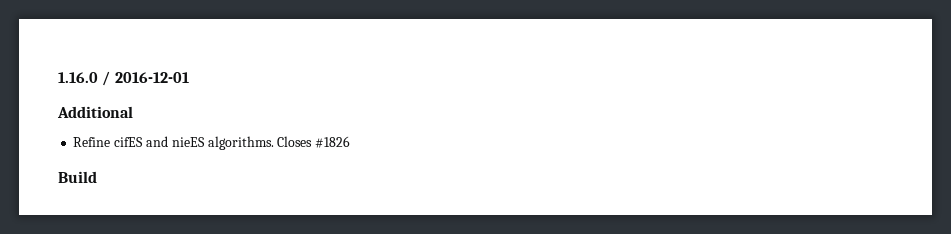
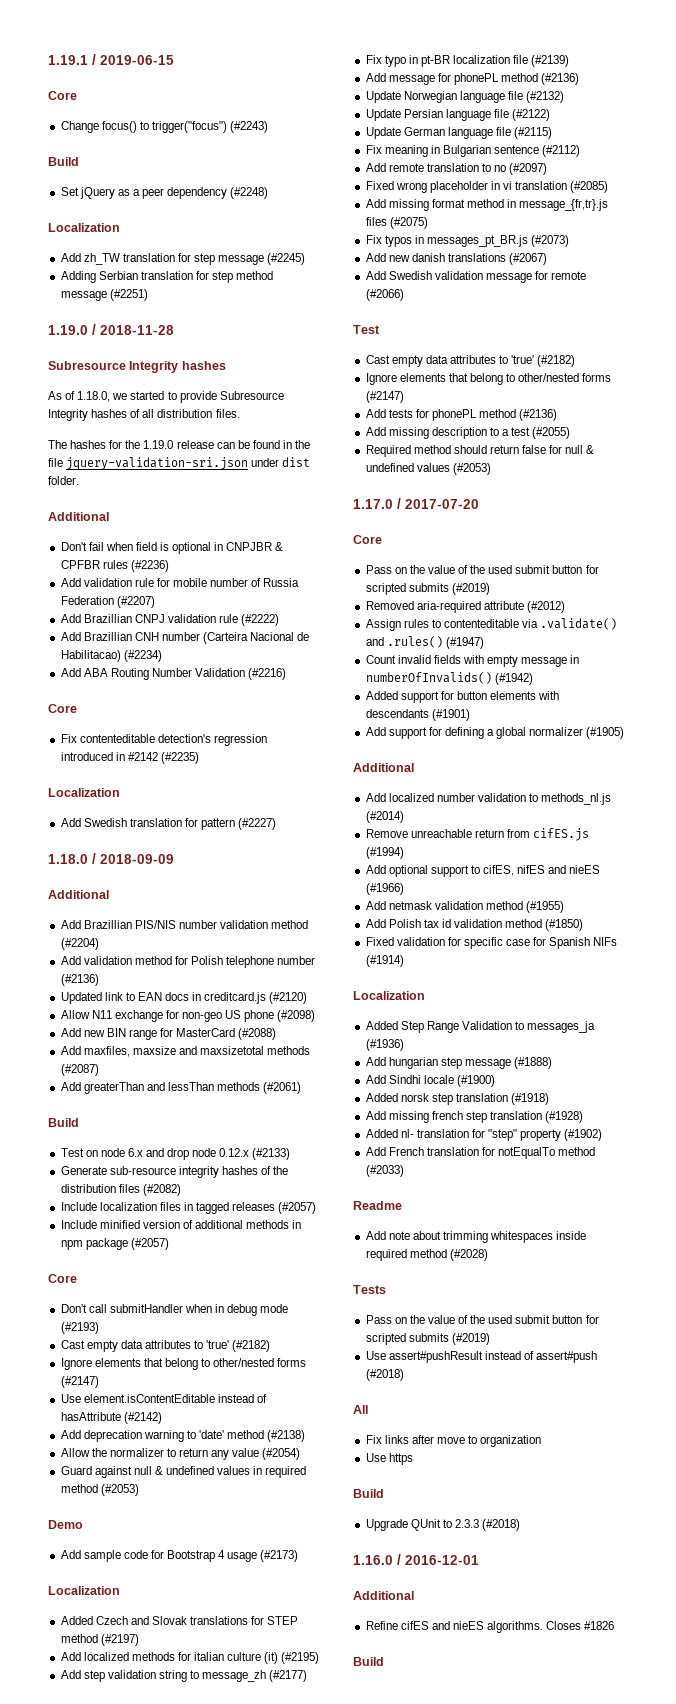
(58, 77) none -> [48,54,174,65] [48,91,77,100] [60,121,269,133] [48,157,79,166] [60,187,269,199] [48,223,120,232] [60,253,306,265] [60,271,274,283] [60,289,148,301] [48,324,174,335] [48,361,226,373] [48,391,284,403] [48,409,240,421] [48,440,311,449] [48,457,311,470] [48,476,79,485] [48,512,109,521] [60,542,284,554] [60,560,169,572] [60,578,300,587] [60,596,155,608] [60,614,280,626] [60,632,310,644] [60,650,162,662] [60,668,287,680] [48,704,77,713] [60,734,267,746] [60,752,199,764] [48,788,120,797] [60,818,277,830] [48,853,174,864] [48,890,109,899] [60,920,309,929] [60,938,99,950] [60,956,316,968] [60,974,99,986] [60,992,308,1004] [60,1010,316,1022] [60,1028,277,1040] [60,1046,311,1057] [60,1064,99,1076] [60,1082,302,1094] [48,1118,79,1127] [60,1148,291,1160] [60,1166,289,1178] [60,1184,181,1196] [60,1202,317,1214] [60,1220,302,1229] [60,1238,169,1250] [48,1274,77,1283] [60,1304,289,1316] [60,1322,99,1334] [60,1340,271,1352] [60,1358,307,1370] [60,1376,99,1388] [60,1394,267,1403] [60,1412,162,1424] [60,1430,306,1442] [60,1448,301,1460] [60,1466,307,1478] [60,1484,139,1496] [48,1520,83,1529] [60,1550,299,1562] [48,1586,120,1595] [60,1616,299,1625] [60,1634,139,1646] [60,1652,320,1664] [60,1670,308,1682] [365,55,570,67] [365,73,580,85] [365,91,565,103] [365,109,551,121] [365,127,553,139] [365,145,581,157] [365,163,548,175] [365,181,609,193] [365,199,609,211] [365,217,428,229] [365,235,570,247] [365,253,548,265] [365,271,587,283] [365,289,404,301] [353,325,380,334] [365,355,576,367] [365,373,612,385] [365,391,404,403] [365,409,558,421] [365,427,571,439] [365,445,595,457] [365,463,491,475] [353,498,479,509] [353,535,382,544] [365,565,599,574] [365,583,490,595] [365,601,565,613] [365,618,618,631] [365,636,484,649] [365,655,580,667] [365,672,533,685] [365,691,560,703] [365,709,470,721] [365,727,625,739] [353,763,414,772] [365,793,612,805] [365,811,404,823] [365,828,590,841] [365,847,404,859] [365,865,601,877] [365,883,404,895] [365,901,565,913] [365,919,584,931] [365,937,618,949] [365,955,404,967] [353,991,425,1000] [365,1021,596,1033] [365,1039,404,1051] [365,1057,553,1069] [365,1075,495,1087] [365,1093,550,1105] [365,1111,584,1123] [365,1129,603,1141] [365,1147,596,1159] [365,1165,404,1177] [353,1201,402,1210] [365,1231,587,1243] [365,1249,488,1261] [353,1285,386,1294] [365,1315,599,1324] [365,1333,490,1345] [365,1351,598,1363] [365,1369,404,1381] [353,1405,368,1414] [365,1435,542,1447] [365,1453,413,1465] [353,1489,384,1498] [365,1519,521,1531] 1.19.1 / 2019-06-15 // Core // Change focus() to trigger("focus") (#2243) // Build // Set jQuery as a peer dependency (#2248) // Localization // Add zh_TW translation for step message (#2245) // Adding Serbian translation for step method message (#2251) // 1.19.0 / 2018-11-28 // Subresource Integrity hashes // As of 1.18.0, we started to provide Subresource Integrity hashes of all distribution files. // The hashes for the 1.19.0 release can be found in the file jquery-validation-sri.json under dist folder. // Additional // Don't fail when field is optional in CNPJBR & CPFBR rules (#2236) // Add validation rule for mobile number of Russia Federation (#2207) // Add Brazillian CNPJ validation rule (#2222) // Add Brazillian CNH number (Carteira Nacional de Habilitacao) (#2234) // Add ABA Routing Number Validation (#2216) // Core // Fix contenteditable detection's regression introduced in #2142 (#2235) // Localization // Add Swedish translation for pattern (#2227) // 1.18.0 / 2018-09-09 // Additional // Add Brazillian PIS/NIS number validation method (#2204) // Add validation method for Polish telephone number (#2136) // Updated link to EAN docs in creditcard.js (#2120) // Allow N11 exchange for non-geo US phone (#2098) // Add new BIN range for MasterCard (#2088) // Add maxfiles, maxsize and maxsizetotal methods (#2087) // Add greaterThan and lessThan methods (#2061) // Build // Test on node 6.x and drop node 0.12.x (#2133) // Generate sub-resource integrity hashes of the distribution files (#2082) // Include localization files in tagged releases (#2057) // Include minified version of additional methods in npm package (#2057) // Core // Don't call submitHandler when in debug mode (#2193) // Cast empty data attributes to 'true' (#2182) // Ignore elements that belong to other/nested forms (#2147) // Use element.isContentEditable instead of hasAttribute (#2142) // Add deprecation warning to 'date' method (#2138) // Allow the normalizer to return any value (#2054) // Guard against null & undefined values in required method (#2053) // Demo // Add sample code for Bootstrap 4 usage (#2173) // Localization // Added Czech and Slovak translations for STEP method (#2197) // Add localized methods for italian culture (it) (#2195) // Add step validation string to message_zh (#2177) // Fix typo in pt-BR localization file (#2139) // Add message for phonePL method (#2136) // Update Norwegian language file (#2132) // Update Persian language file (#2122) // Update German language file (#2115) // Fix meaning in Bulgarian sentence (#2112) // Add remote translation to no (#2097) // Fixed wrong placeholder in vi translation (#2085) // Add missing format method in message_{fr,tr}.js files (#2075) // Fix typos in messages_pt_BR.js (#2073) // Add new danish translations (#2067) // Add Swedish validation message for remote (#2066) // Test // Cast empty data attributes to 'true' (#2182) // Ignore elements that belong to other/nested forms (#2147) // Add tests for phonePL method (#2136) // Add missing description to a test (#2055) // Required method should return false for null & undefined values (#2053) // 1.17.0 / 2017-07-20 // Core // Pass on the value of the used submit button for scripted submits (#2019) // Removed aria-required attribute (#2012) // Assign rules to contenteditable via .validate() and .rules() (#1947) // Count invalid fields with empty message in numberOfInvalids() (#1942) // Added support for button elements with descendants (#1901) // Add support for defining a global normalizer (#1905) // Additional // Add localized number validation to methods_nl.js (#2014) // Remove unreachable return from cifES.js (#1994) // Add optional support to cifES, nifES and nieES (#1966) // Add netmask validation method (#1955) // Add Polish tax id validation method (#1850) // Fixed validation for specific case for Spanish NIFs (#1914) // Localization // Added Step Range Validation to messages_ja (#1936) // Add hungarian step message (#1888) // Add Sindhi locale (#1900) // Added norsk step translation (#1918) // Add missing french step translation (#1928) // Added nl- translation for "step" property (#1902) // Add French translation for notEqualTo method (#2033) // Readme // Add note about trimming whitespaces inside required method (#2028) // Tests // Pass on the value of the used submit button for scripted submits (#2019) // Use assert#pushResult instead of assert#push (#2018) // All // Fix links after move to organization // Use https // Build // Upgrade QUnit to 2.3.3 (#2018) //

